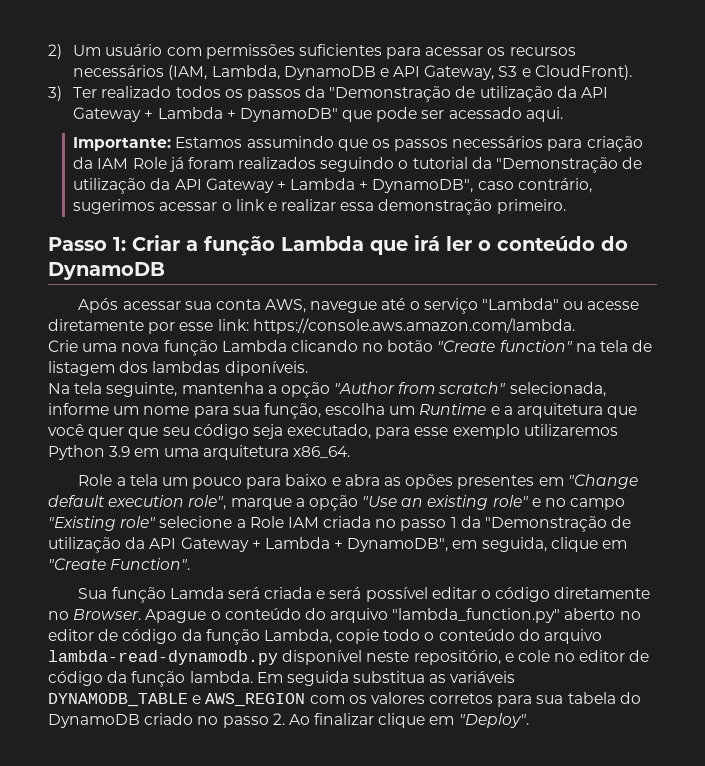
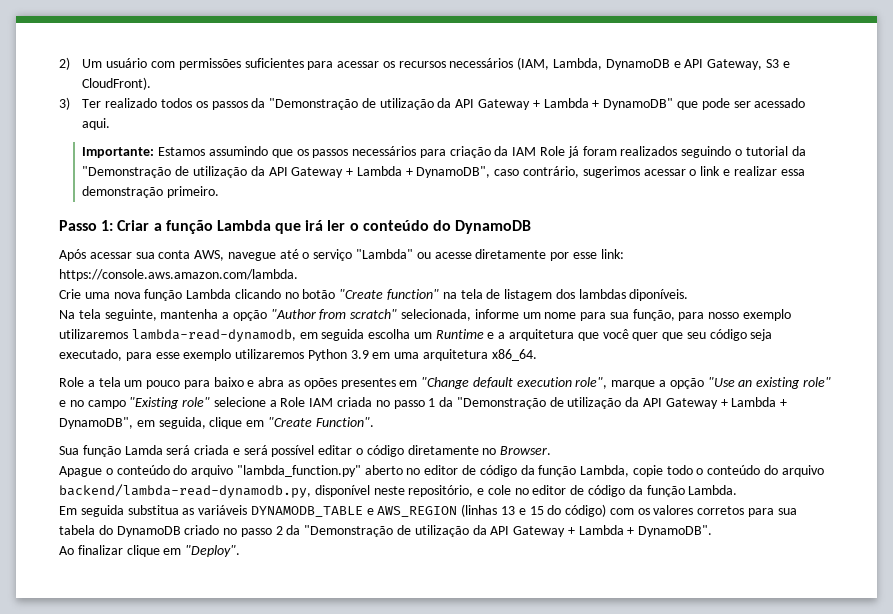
(321, 411) none -> [678,309,792,321] [59,329,365,342] para nosso exemplo utilizaremos lambda-read-dynamodb, em seguida
(142, 614) none -> (552, 450) //
[48,650,278,665] lambda-read-dynamodb.py -> [59,484,311,498] backend/lambda-read-dynamodb.py,
[189,671,253,683] lambda. -> [688,485,738,495] Lambda. //
(306, 700) none -> [461,504,607,517] (linhas 13 e 15 do código)
[272,713,285,725] 2. -> [275,525,713,537] 2 da "Demonstração de utilização da API Gateway + Lambda + DynamoDB". //

